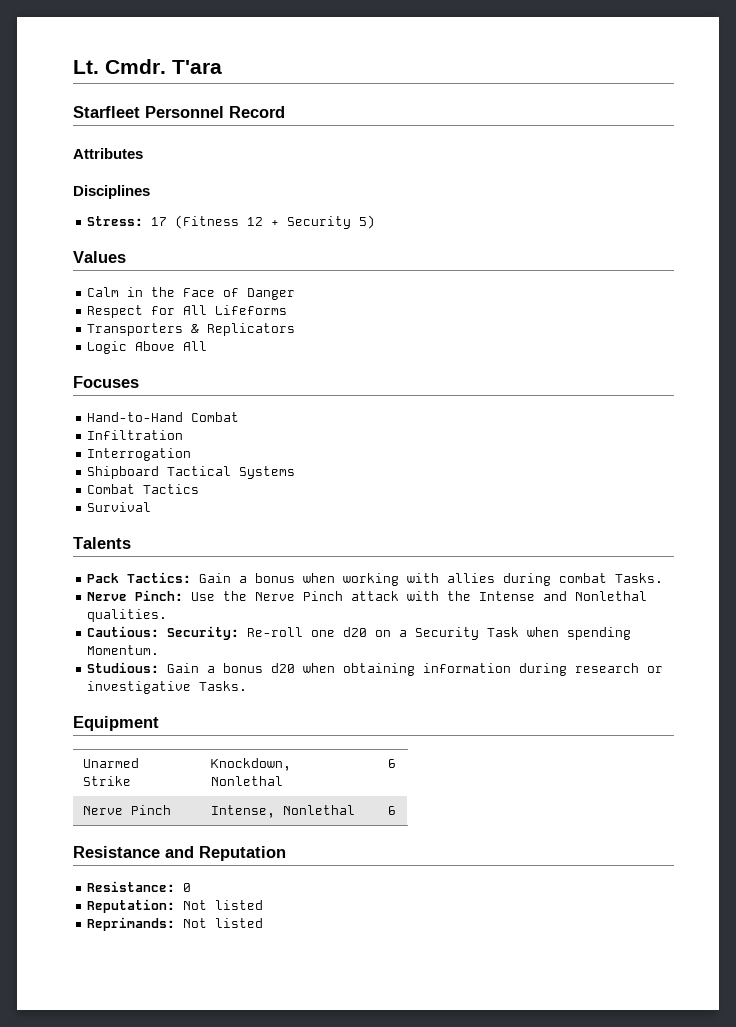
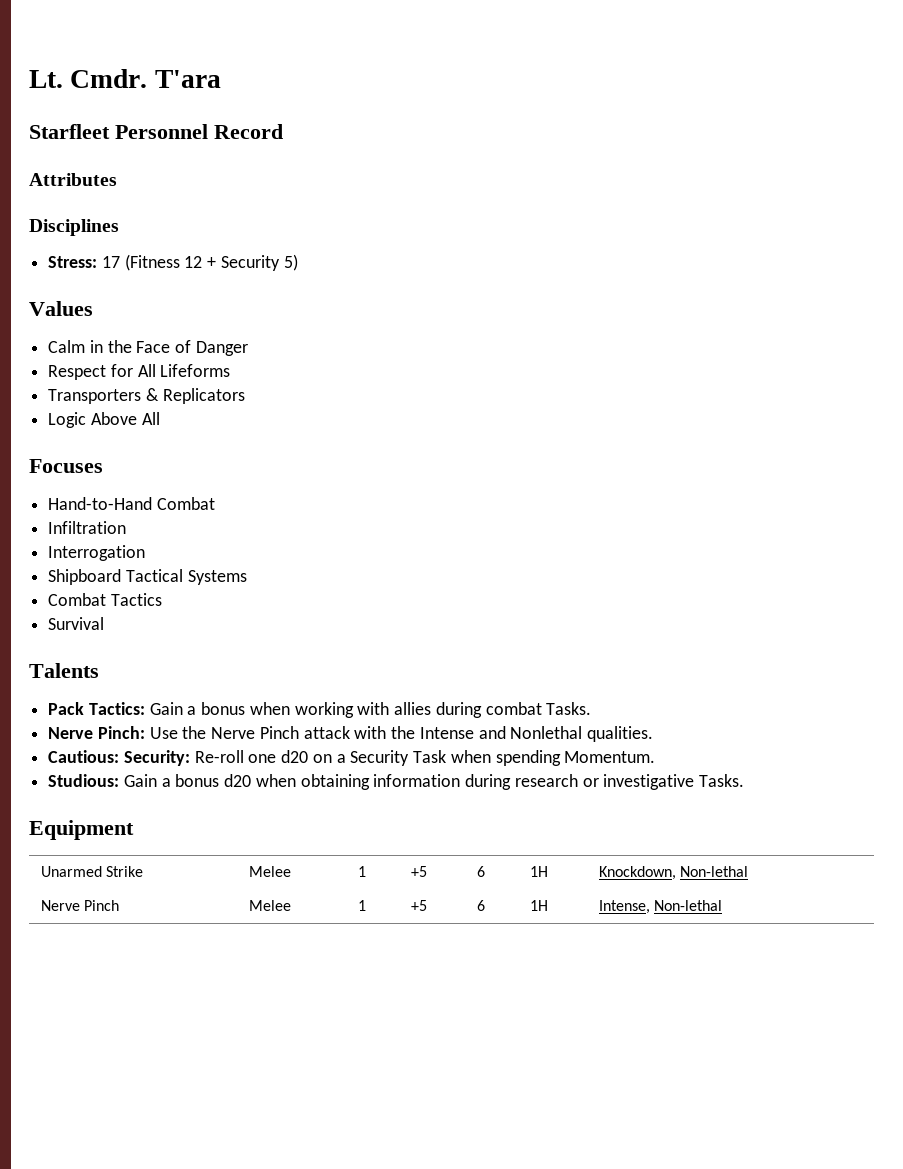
[210,758,291,771] [210,776,283,786] [387,759,396,768] [82,805,171,815] [210,805,355,818] [387,806,396,815] [73,846,286,861] [87,881,192,892] [87,899,264,913] [87,917,264,931] Knockdown, Nonlethal | 6 // Nerve Pinch | Intense, Nonlethal | 6 // Resistance and Reputation // Resistance: 0 // Reputation: Not listed // Reprimands: Not listed -> [248,866,291,877] [357,866,366,877] [410,866,427,877] [476,866,485,877] [529,866,548,877] [598,866,749,880] [40,900,120,911] [248,900,291,911] [357,900,366,911] [410,900,427,911] [476,900,485,911] [529,900,548,911] [598,900,723,914] Melee | 1 | +5 | 6 | 1H | Knockdown, Non-lethal // Nerve Pinch | Melee | 1 | +5 | 6 | 1H | Intense, Non-lethal

